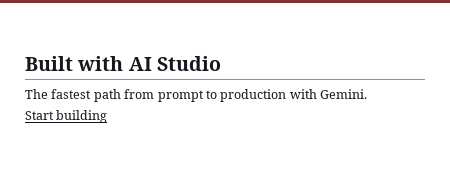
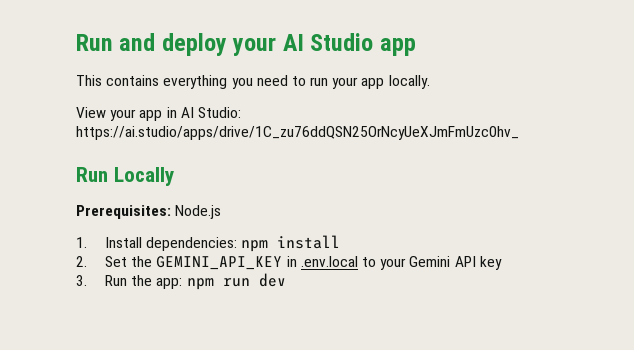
[25,56,221,71] [25,89,367,102] [25,110,108,123] Built with AI Studio // The fastest path from prompt to production with Gemini. // Start building -> [76,33,416,56] [76,75,430,89] [76,107,241,121] [76,126,519,140] [76,167,174,186] [76,205,222,219] [76,235,341,252] [76,256,502,270] [76,273,286,290] Run and deploy your AI Studio app // This contains everything you need to run your app locally. // View your app in AI Studio: https://ai.studio/apps/drive/1C_zu76ddQSN25OrNcyUeXJmFmUzc0hv_ // Run Locally // Prerequisites: Node.js // 1. Install dependencies: npm install // 2. Set the GEMINI_API_KEY in .env.local to your Gemini API key // 3. Run the app: npm run dev

